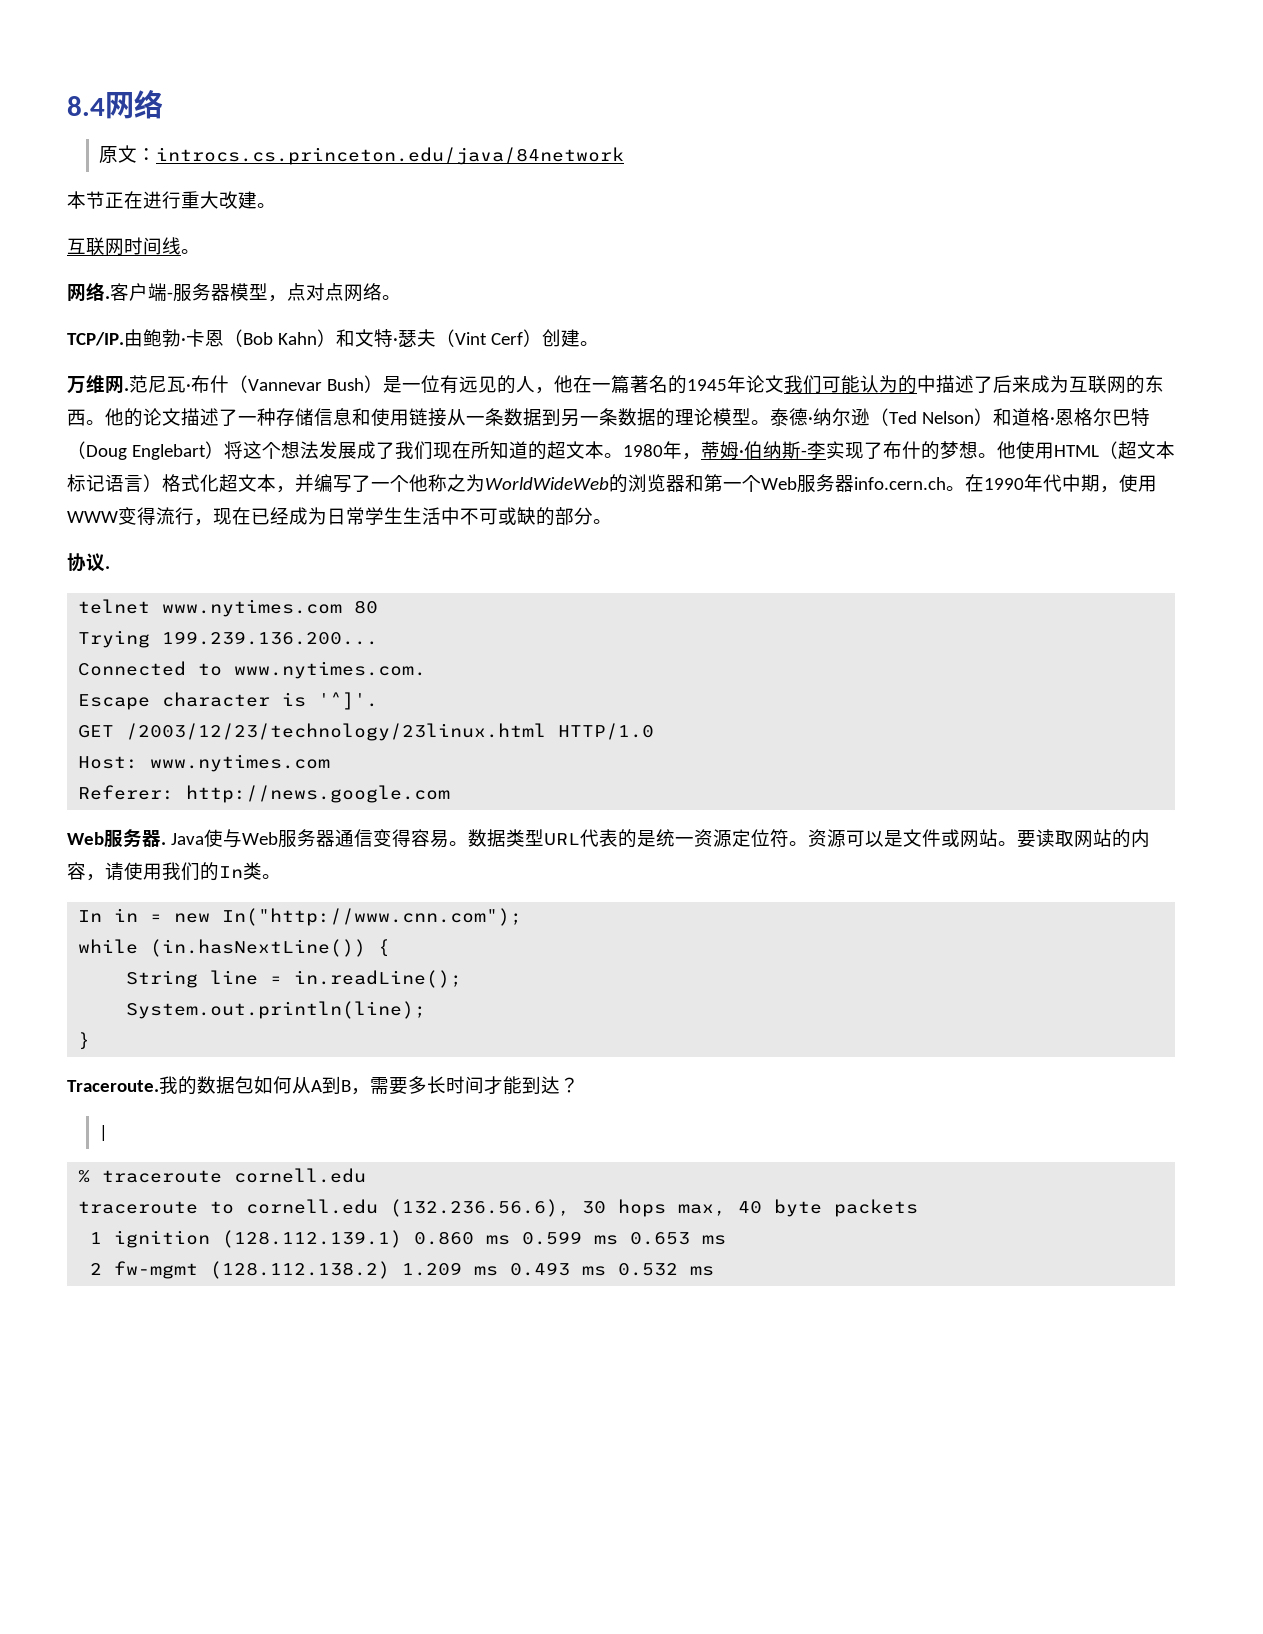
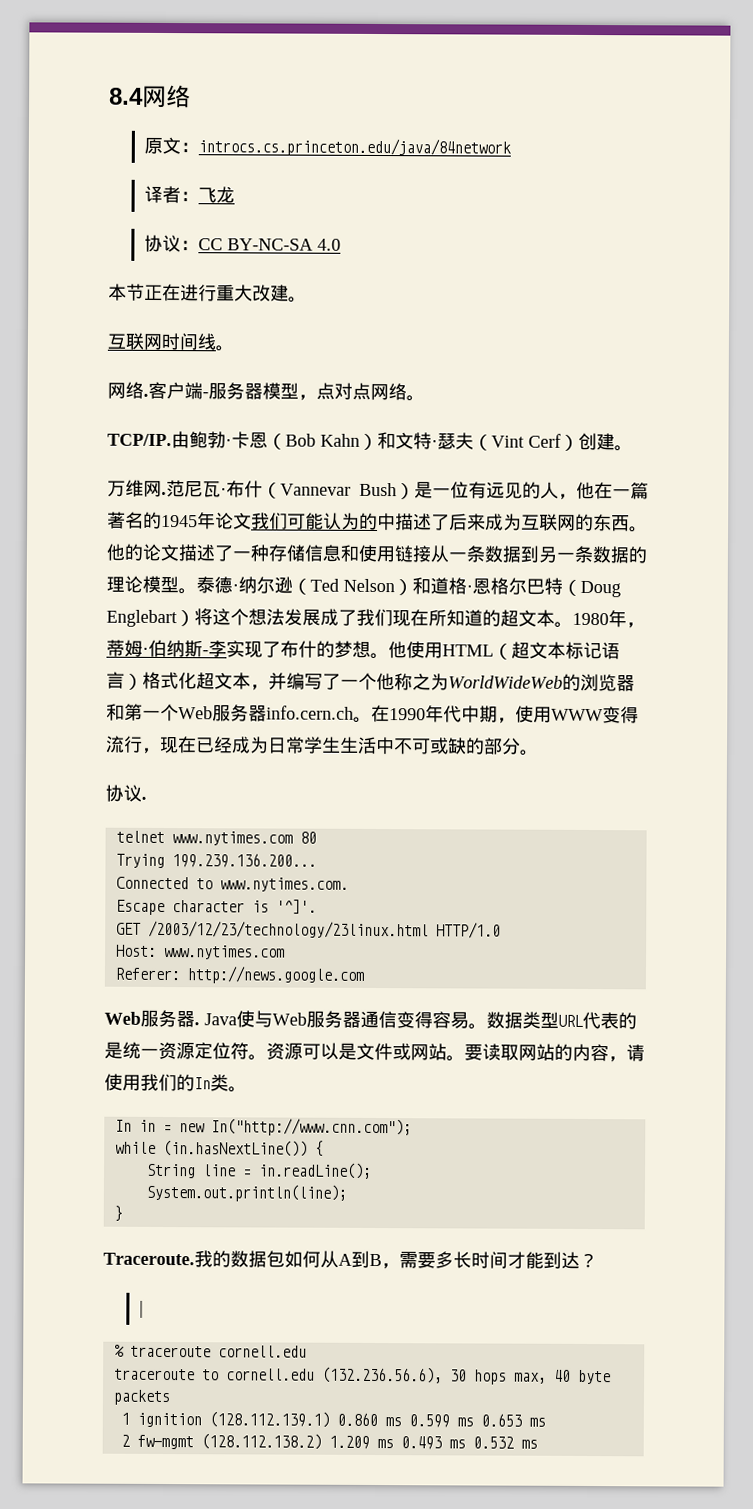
(624, 156) none -> [143,185,235,204] [143,234,341,253] // 译者：飞龙 // 协议：CC BY-NC-SA 4.0

